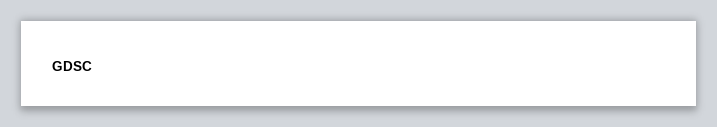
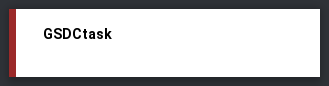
[52,61,92,71] GDSC -> [43,28,112,39] GSDCtask

